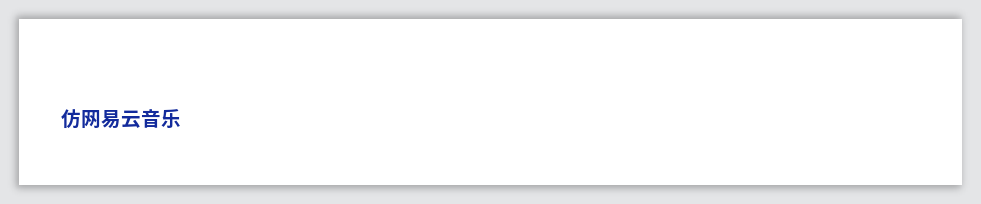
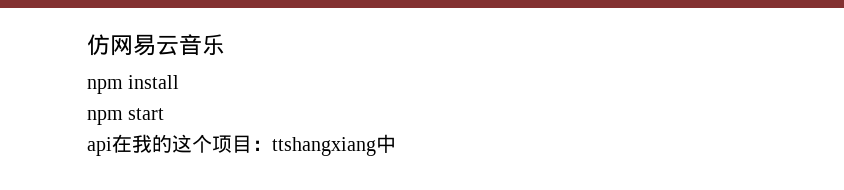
(181, 119) none -> [87,75,180,94] [87,108,165,125] [87,134,396,156] // npm install // npm start // api在我的这个项目：ttshangxiang中

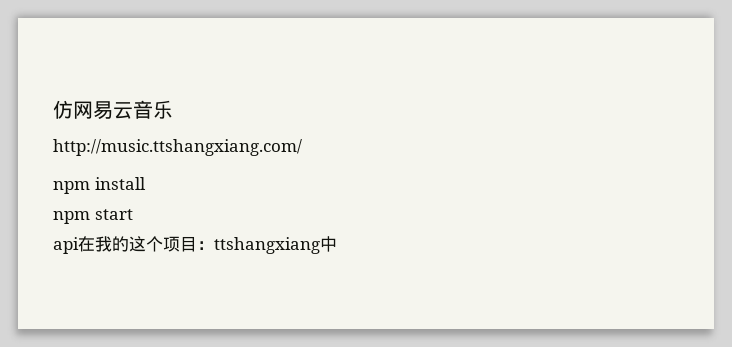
(225, 44) none -> [53,139,302,156] // http://music.ttshangxiang.com/

